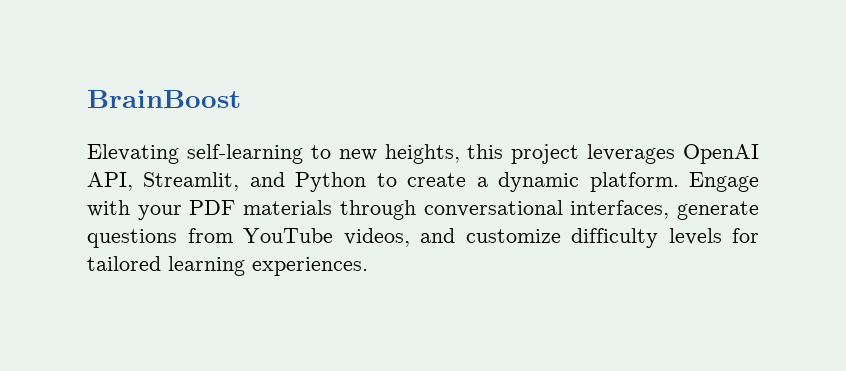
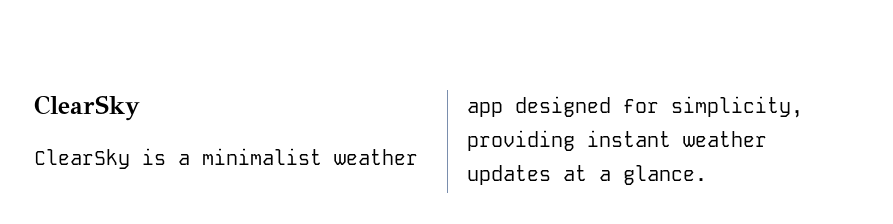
[87,90,241,108] [87,144,759,164] [87,172,760,192] [87,200,759,220] [87,228,759,248] [87,256,368,276] BrainBoost // Elevating self-learning to new heights, this project leverages OpenAI API, Streamlit, and Python to create a dynamic platform. Engage with your PDF materials through conversational interfaces, generate questions from YouTube videos, and customize difficulty levels for tailored learning experiences. -> [34,95,140,121] [34,148,418,169] [467,96,803,118] [467,130,767,151] [467,165,707,185] ClearSky // ClearSky is a minimalist weather app designed for simplicity, providing instant weather updates at a glance.

